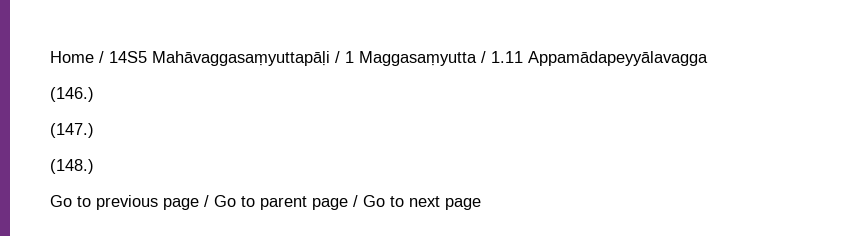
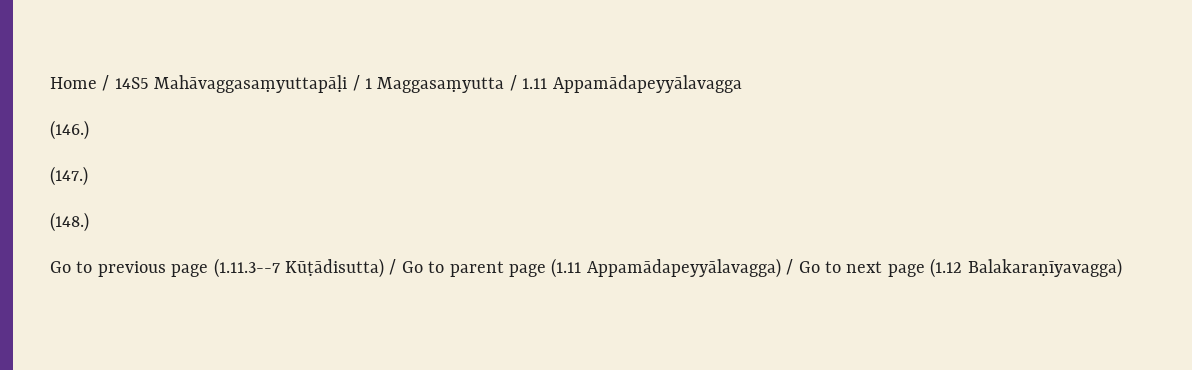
(199, 204) none -> [213,258,384,278] (1.11.3--7 Kūṭādisutta)
(348, 204) none -> [551,258,781,278] (1.11 Appamādapeyyālavagga)
(481, 204) none -> [930,258,1122,278] (1.12 Balakaraṇīyavagga)

